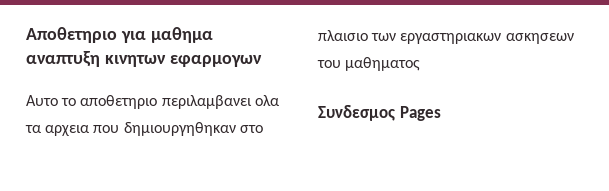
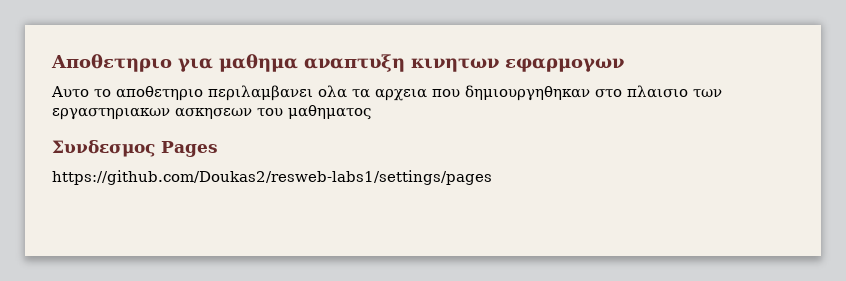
(441, 113) none -> [52,170,492,185] // https://github.com/Doukas2/resweb-labs1/settings/pages

